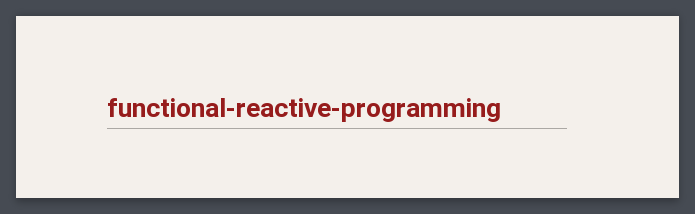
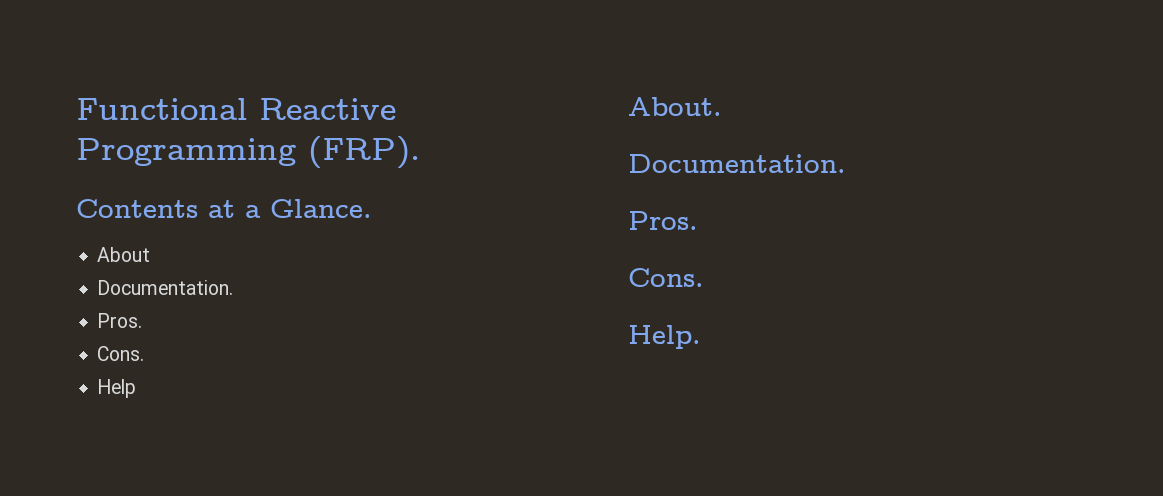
[107,98,501,122] functional-reactive-programming -> [76,98,396,120] [76,136,420,169] [76,199,372,218] [97,247,151,262] [97,280,234,295] [97,313,143,328] [97,346,145,361] [97,379,137,398] [628,97,722,116] [628,154,846,173] [628,211,698,230] [628,268,704,287] [628,325,701,349] Functional Reactive Programming (FRP). // Contents at a Glance. // About // Documentation. // Pros. // Cons. // Help // About. // Documentation. // Pros. // Cons. // Help.

